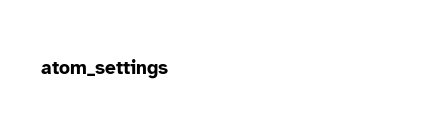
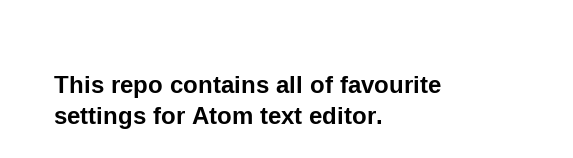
[41,59,168,79] atom_settings -> [54,76,441,98] [54,107,383,129] This repo contains all of favourite settings for Atom text editor.

